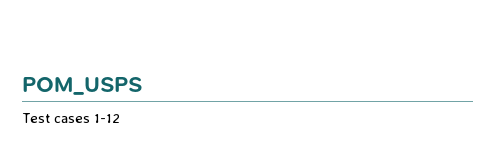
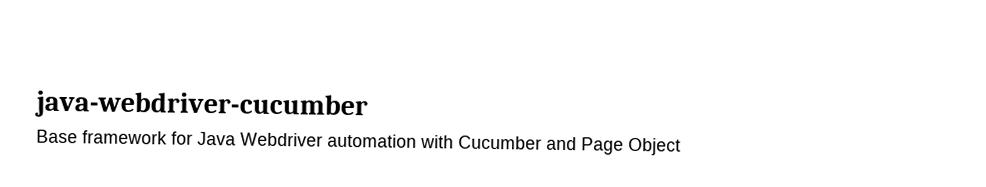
[22,77,142,95] [22,113,120,123] POM_USPS // Test cases 1-12 -> [34,90,368,122] [36,129,681,156] java-webdriver-cucumber // Base framework for Java Webdriver automation with Cucumber and Page Object

